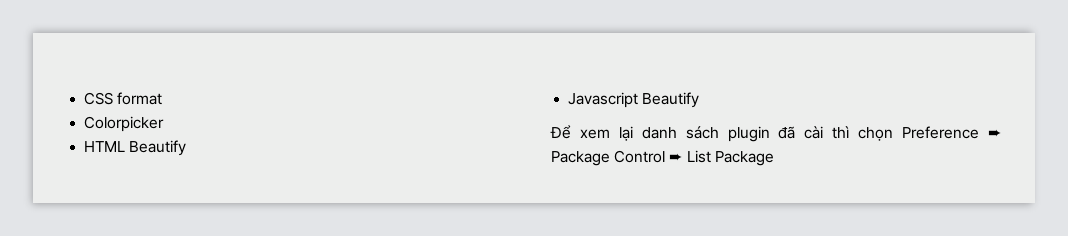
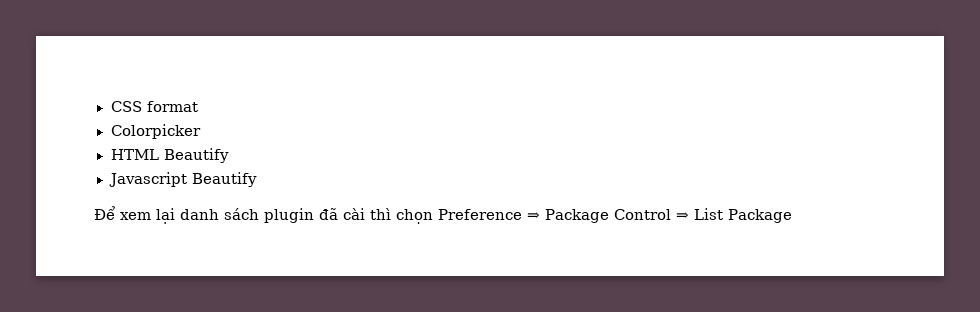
[987,129,1001,138] ➨ -> [527,212,540,220] ⇒
[669,153,683,162] ➨ -> [676,212,689,220] ⇒

